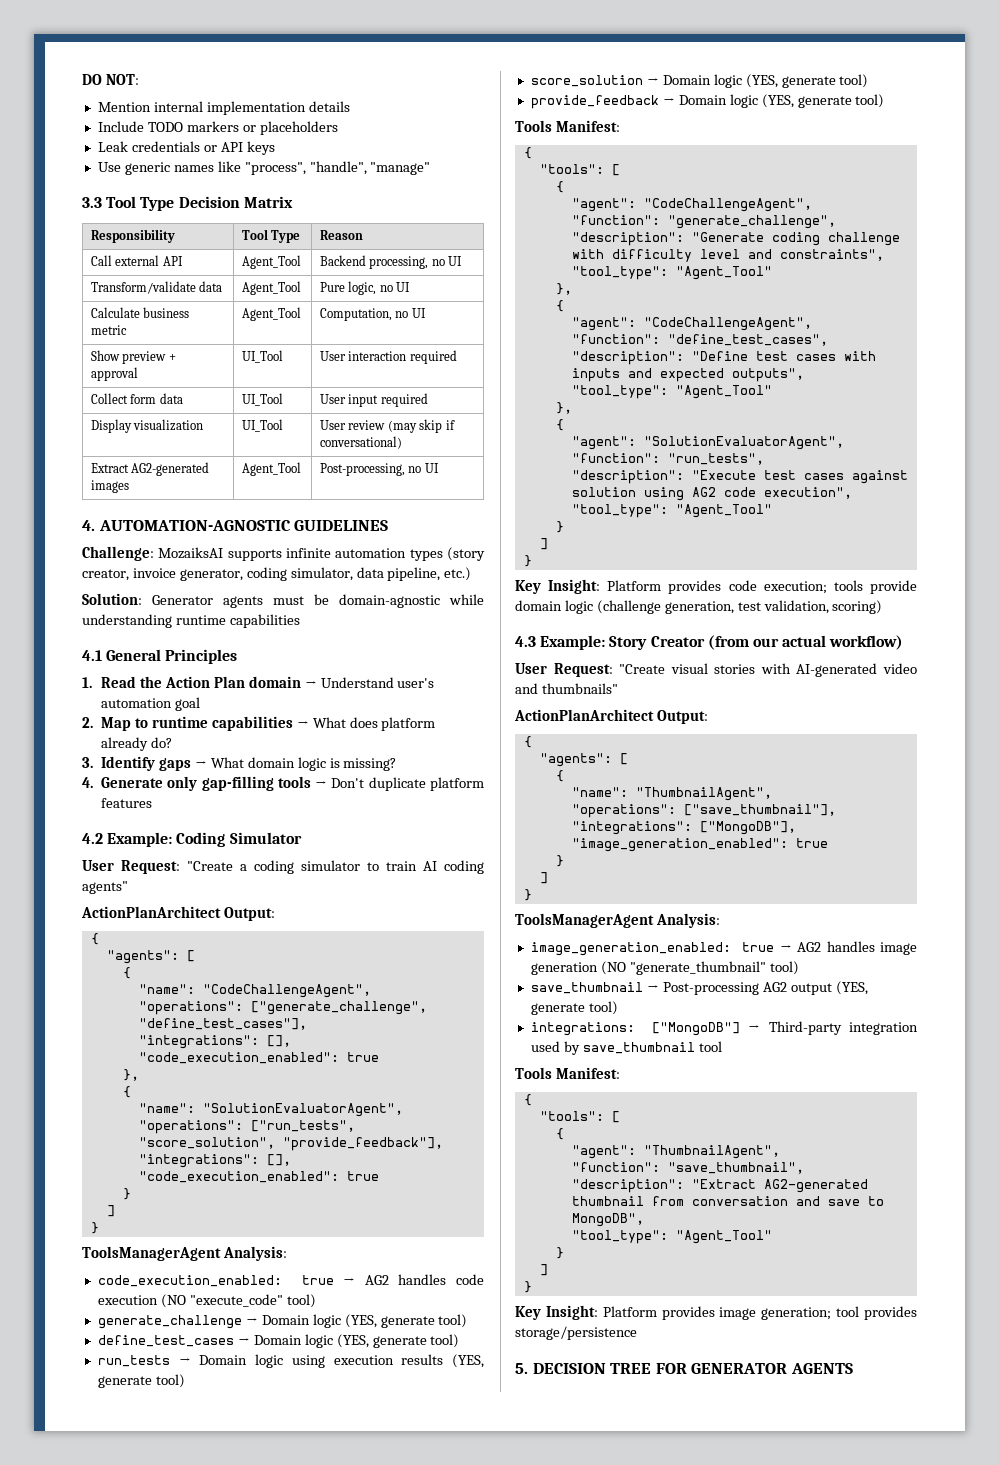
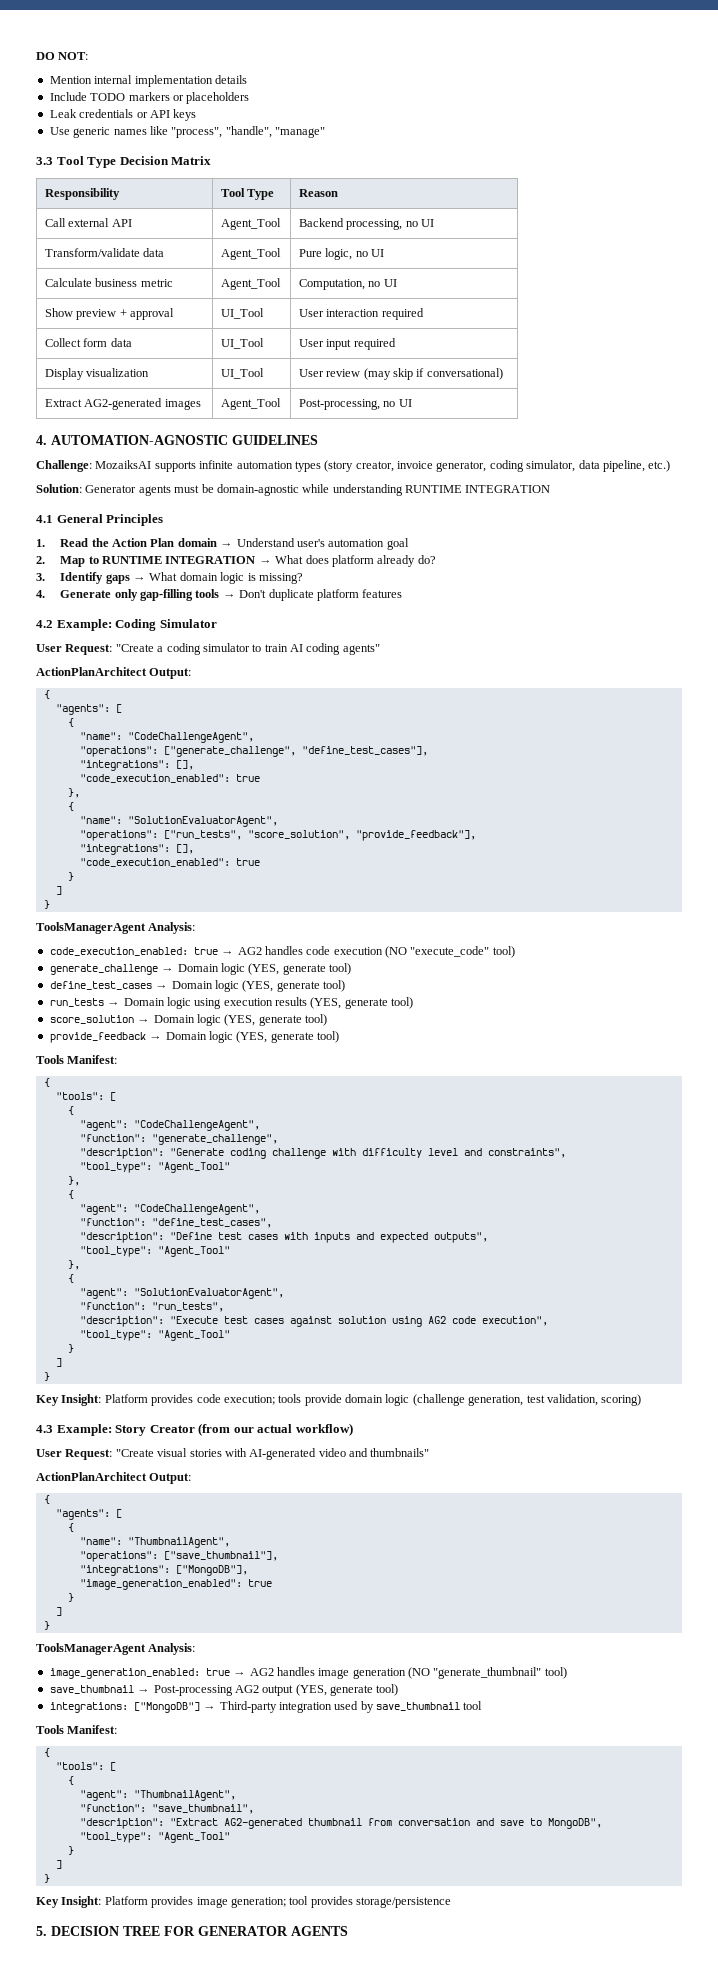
[175,614,300,628] runtime capabilities -> [405,485,551,493] RUNTIME INTEGRATION
[151,716,293,731] runtime capabilities -> [102,556,256,564] RUNTIME INTEGRATION

